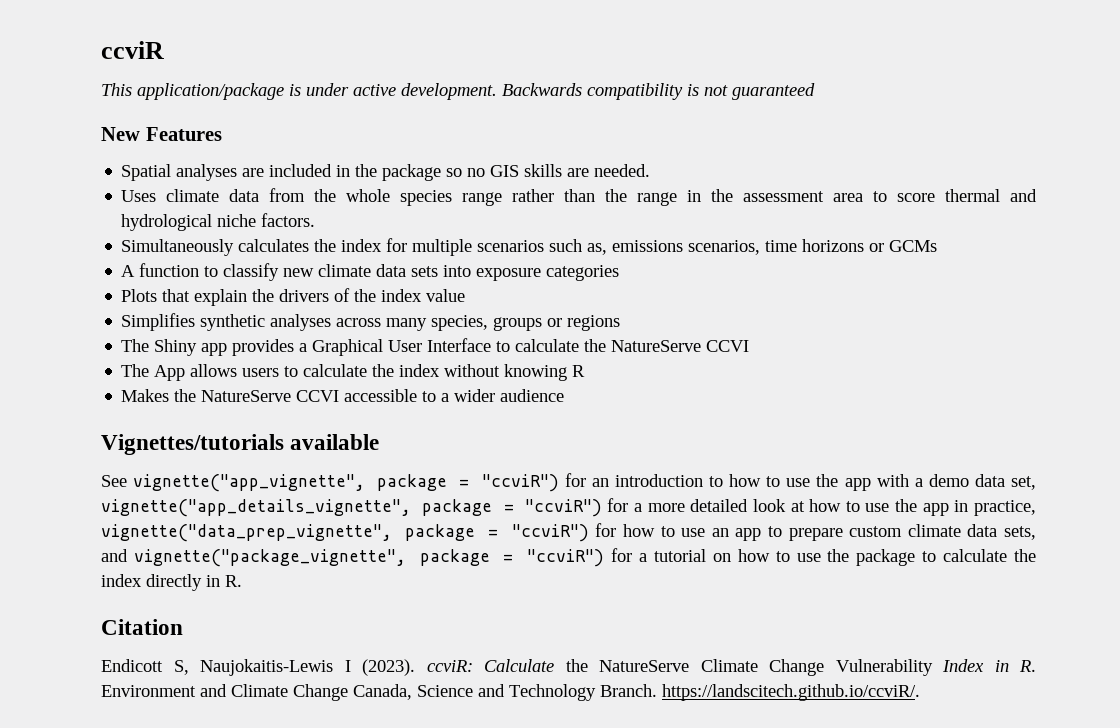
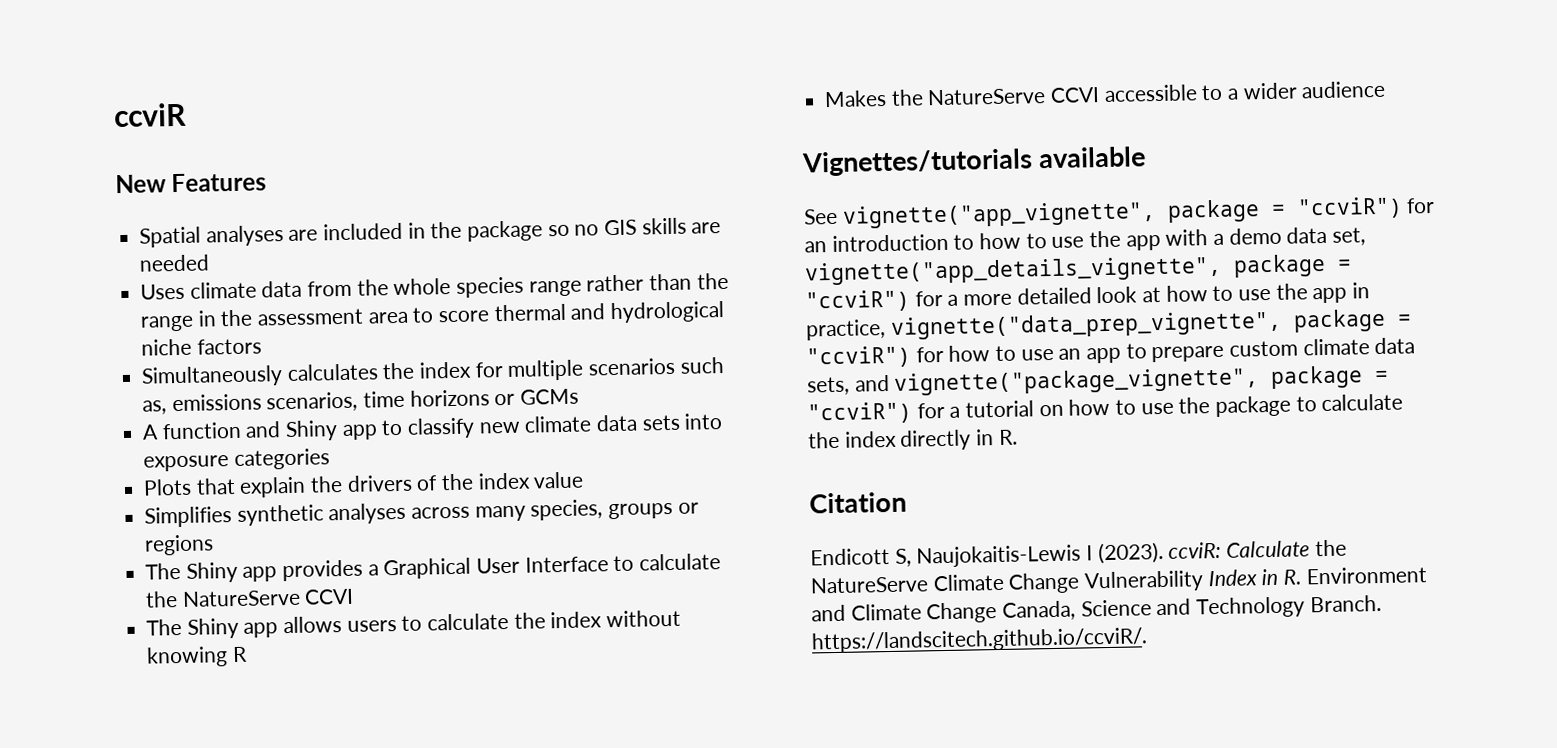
[101,83,815,100] // This application/package is under active development. Backwards compatibility is not guaranteed -> (187, 115) none
[594,164,651,177] needed. -> [139,254,211,272] needed
[261,213,316,227] factors. -> [196,338,262,355] factors
(200, 270) none -> [245,420,378,442] and Shiny app
[154,365,186,381] App -> [186,617,279,639] Shiny app

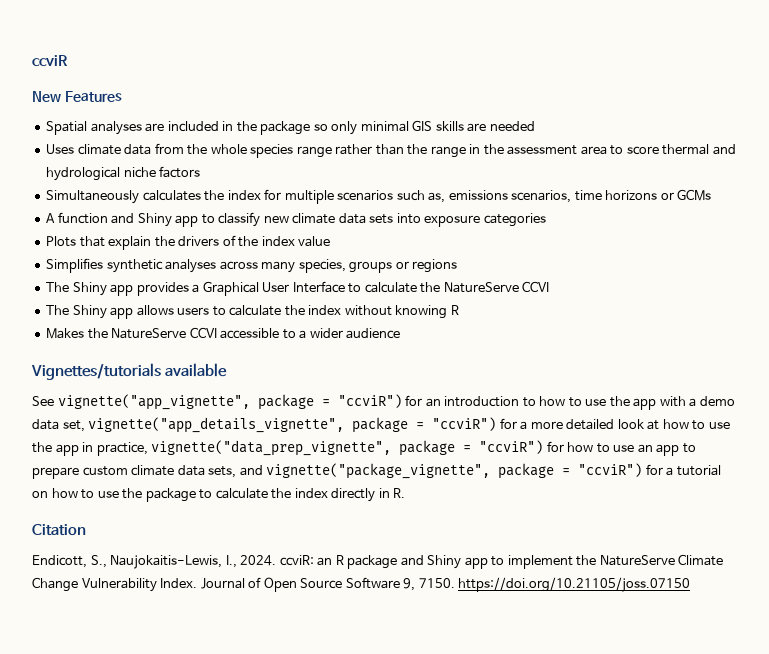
[574,224,600,236] no -> [331,121,409,135] only minimal
[810,540,1311,568] Endicott S, Naujokaitis-Lewis I (2023). ccviR: Calculate -> [32,555,573,569] Endicott, S., Naujokaitis-Lewis, I., 2024. ccviR: an R package and Shiny app to implement
[1207,566,1427,587] [811,594,1382,624] [811,627,1148,654] Index in R. Environment and Climate Change Canada, Science and Technology Branch. https://landscitech.github.io/ccviR/. -> [160,577,691,592] Index. Journal of Open Source Software 9, 7150. https://doi.org/10.21105/joss.07150

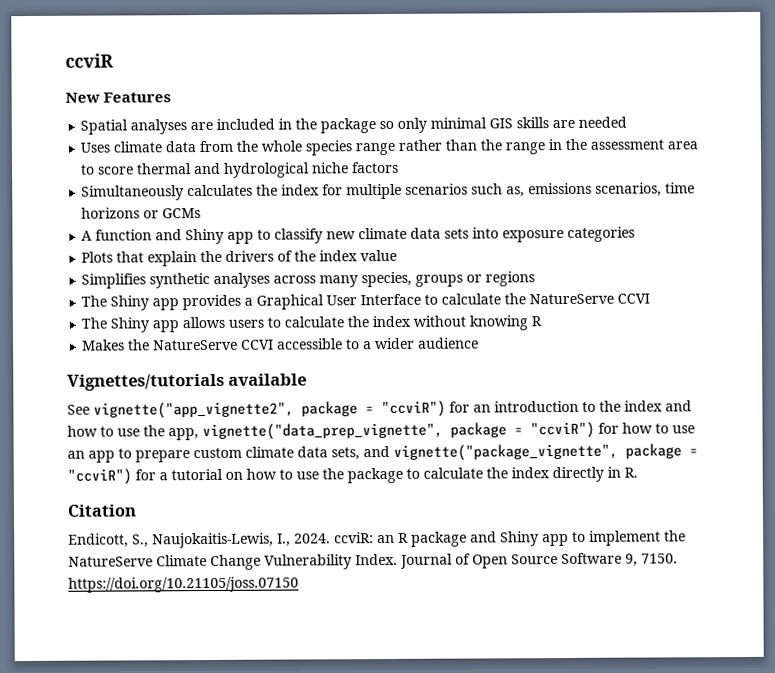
[57,394,250,410] vignette("app_vignette", -> [93,401,294,419] vignette("app_vignette2",
[539,396,735,410] [32,417,730,433] [32,442,148,456] how to use the app with a demo data set, vignette("app_details_vignette", package = "ccviR") for a more detailed look at how to use the app in practice, -> [599,400,692,412] [67,425,199,441] the index and how to use the app,

